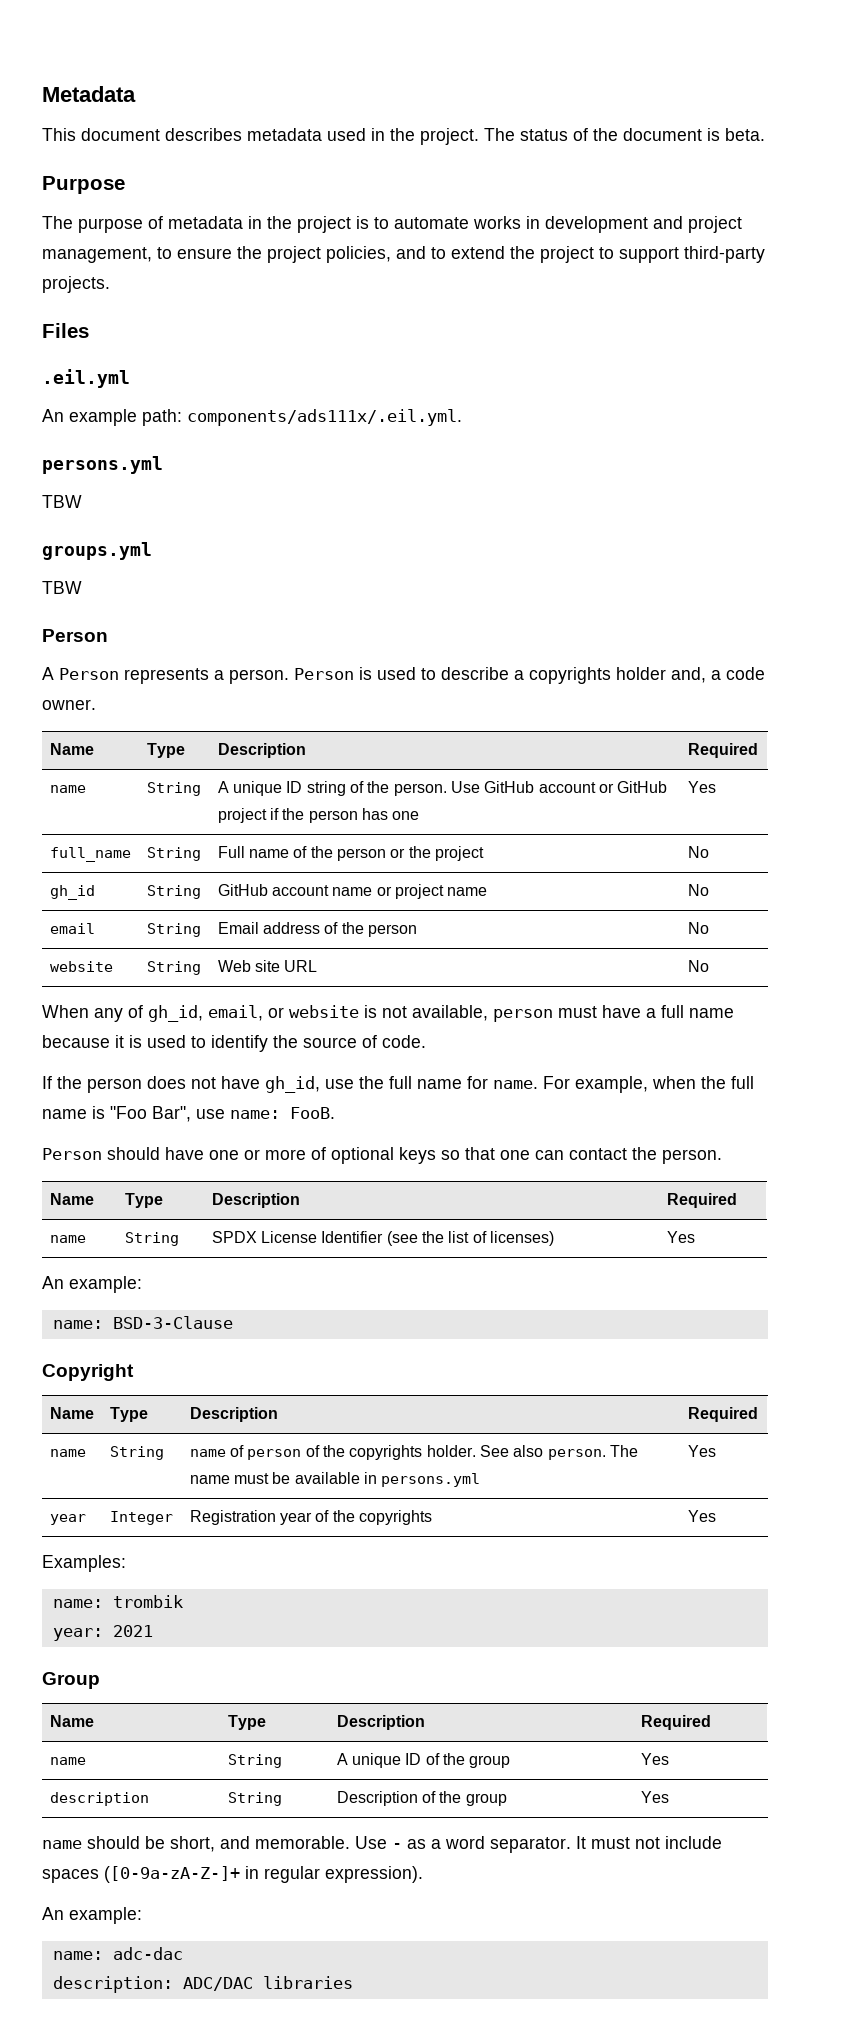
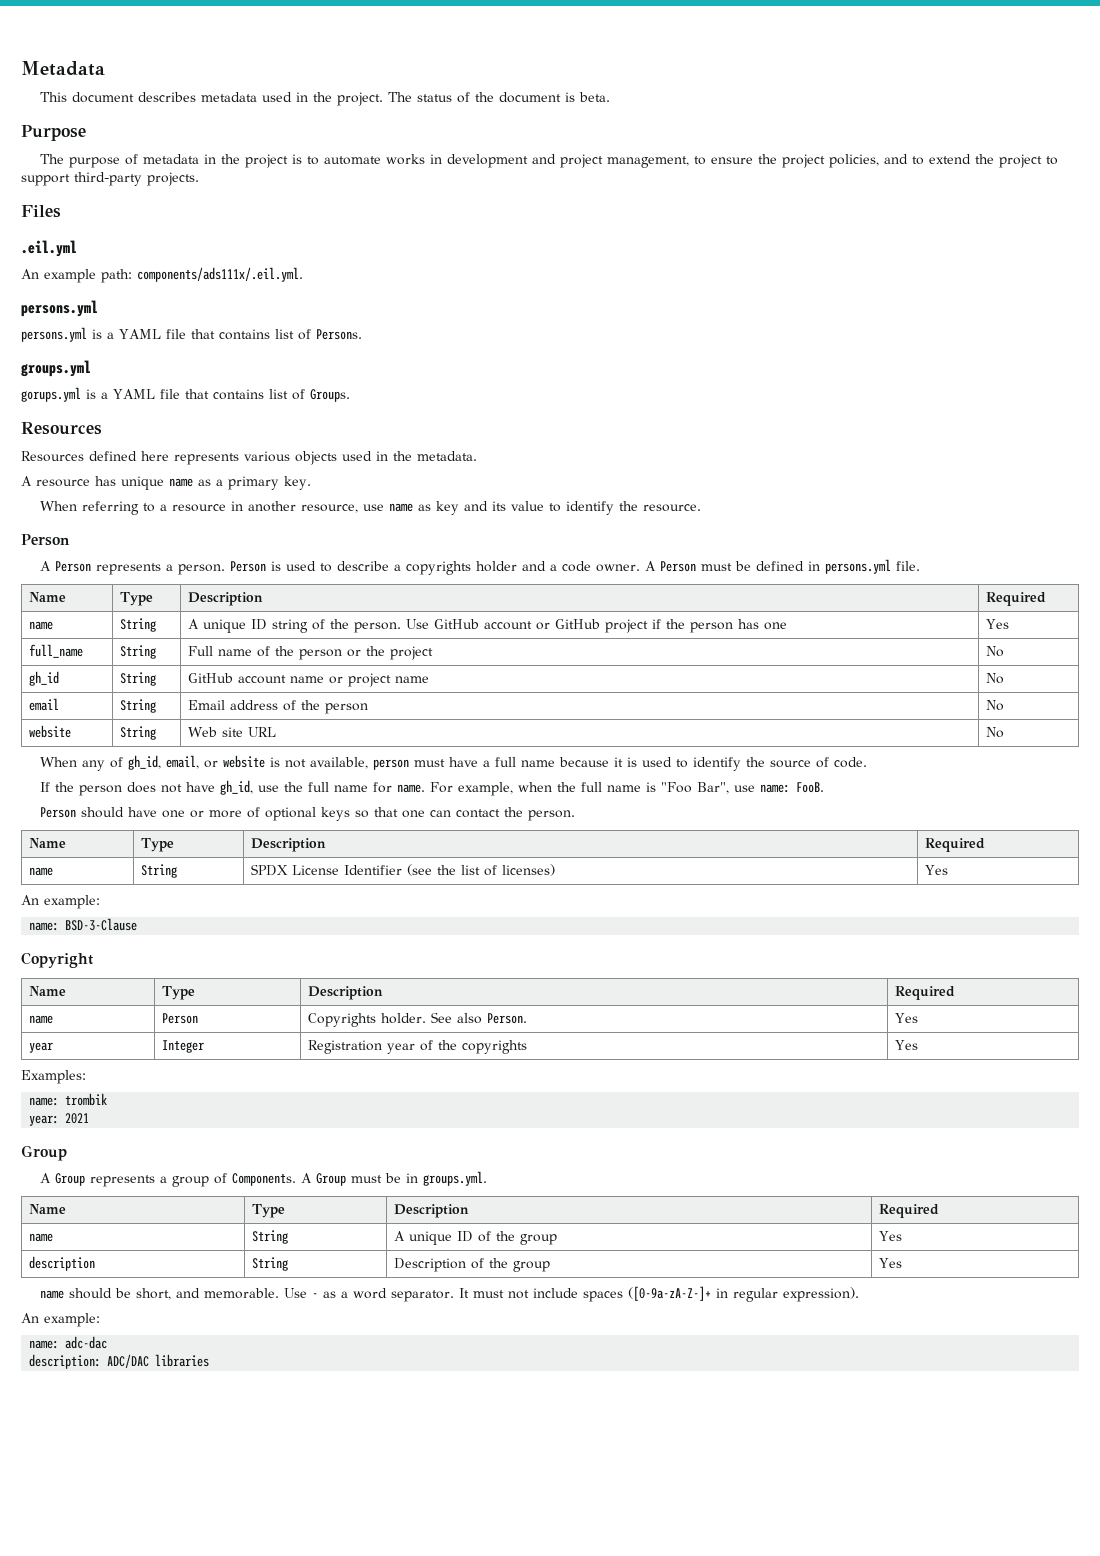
[42,495,82,508] [42,542,152,560] [42,581,82,594] TBW // groups.yml // TBW -> [21,327,362,342] [21,360,91,377] [21,387,350,402] [21,422,102,435] [21,451,477,465] [21,476,311,490] [40,501,702,515] persons.yml is a YAML file that contains list of Persons. // groups.yml // gorups.yml is a YAML file that contains list of Groups. // Resources // Resources defined here represents various objects used in the metadata. // A resource has unique name as a primary key. // When referring to a resource in another resource, use name as key and its value to identify the resource.
[671,667,706,683] and, -> [522,561,547,571] and
(96, 704) none -> [645,559,921,574] A Person must be defined in persons.yml file.
[109,1446,164,1460] [189,1445,639,1460] [189,1472,481,1487] String | name of person of the copyrights holder. See also person. The name must be available in persons.yml -> [161,1013,198,1024] [307,1012,527,1027] Person | Copyrights holder. See also Person.
(100, 1680) none -> [40,1171,488,1187] // A Group represents a group of Components. A Group must be in groups.yml.

